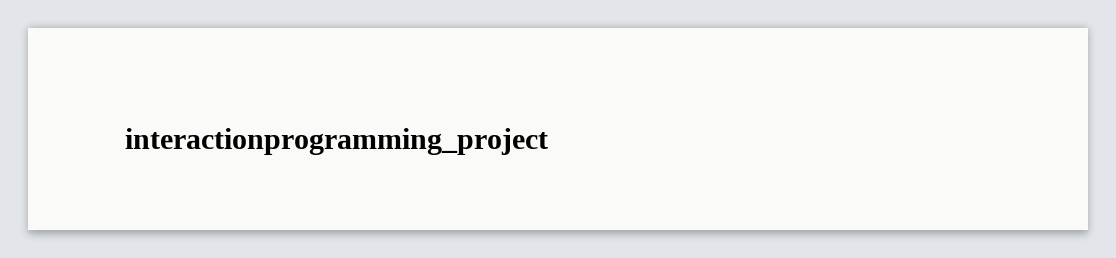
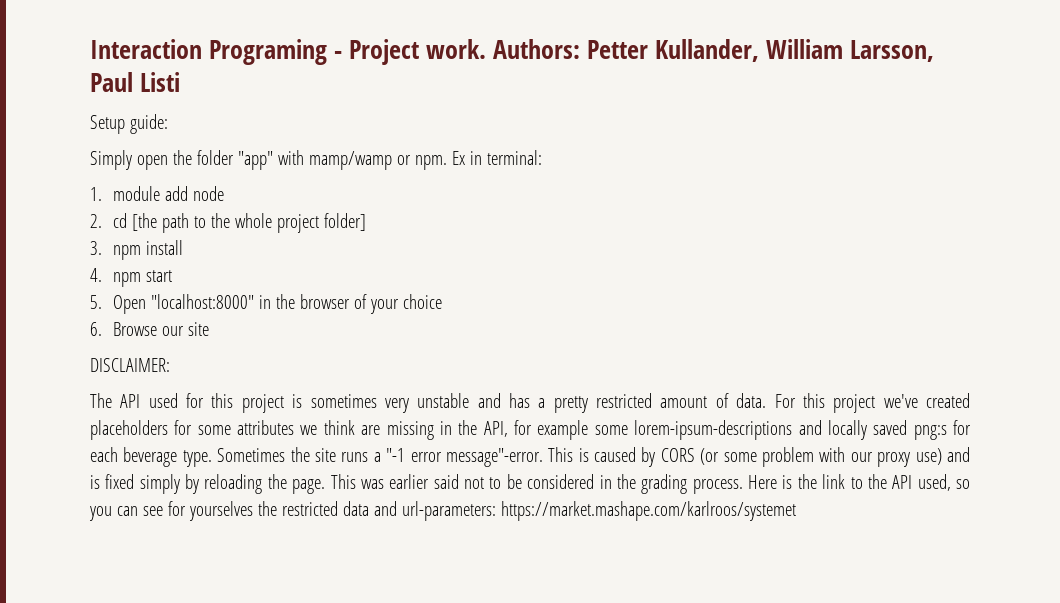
[125,128,548,155] interactionprogramming_project -> [90,39,935,65] [90,72,181,92] [90,114,168,134] [90,150,542,170] [90,186,224,201] [90,213,366,233] [90,240,183,260] [90,268,172,287] [90,294,442,314] [90,322,209,336] [90,358,170,372] [90,393,971,413] [90,420,971,440] [90,447,971,467] [90,474,970,494] [89,501,796,521] Interaction Programing - Project work. Authors: Petter Kullander, William Larsson, Paul Listi // Setup guide: // Simply open the folder "app" with mamp/wamp or npm. Ex in terminal: // 1. module add node // 2. cd [the path to the whole project folder] // 3. npm install // 4. npm start // 5. Open "localhost:8000" in the browser of your choice // 6. Browse our site // DISCLAIMER: // The API used for this project is sometimes very unstable and has a pretty restricted amount of data. For this project we've created placeholders for some attributes we think are missing in the API, for example some lorem-ipsum-descriptions and locally saved png:s for each beverage type. Sometimes the site runs a "-1 error message"-error. This is caused by CORS (or some problem with our proxy use) and is fixed simply by reloading the page. This was earlier said not to be considered in the grading process. Here is the link to the API used, so you can see for yourselves the restricted data and url-parameters: https://market.mashape.com/karlroos/systemet

